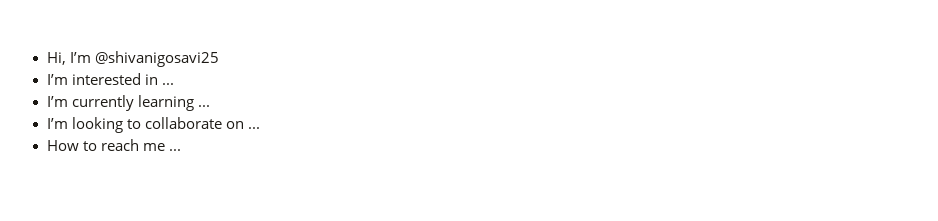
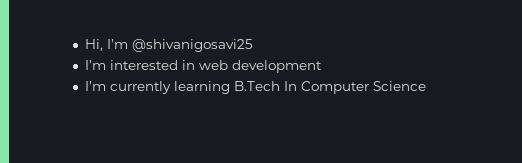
[161,83,174,85] ... -> [198,60,322,73] web development
[197,105,210,107] [46,117,260,133] [46,139,181,151] ... // I’m looking to collaborate on ... // How to reach me ... -> [233,81,426,94] B.Tech In Computer Science

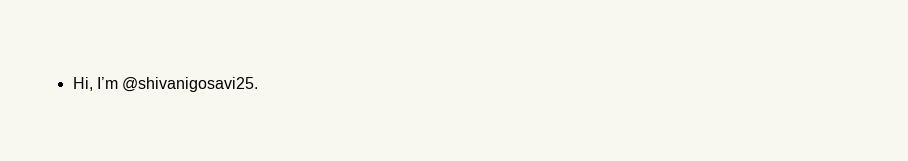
[131,39,253,52] [84,60,322,73] [84,81,426,94] @shivanigosavi25 // I’m interested in web development // I’m currently learning B.Tech In Computer Science -> [122,77,259,92] @shivanigosavi25.

